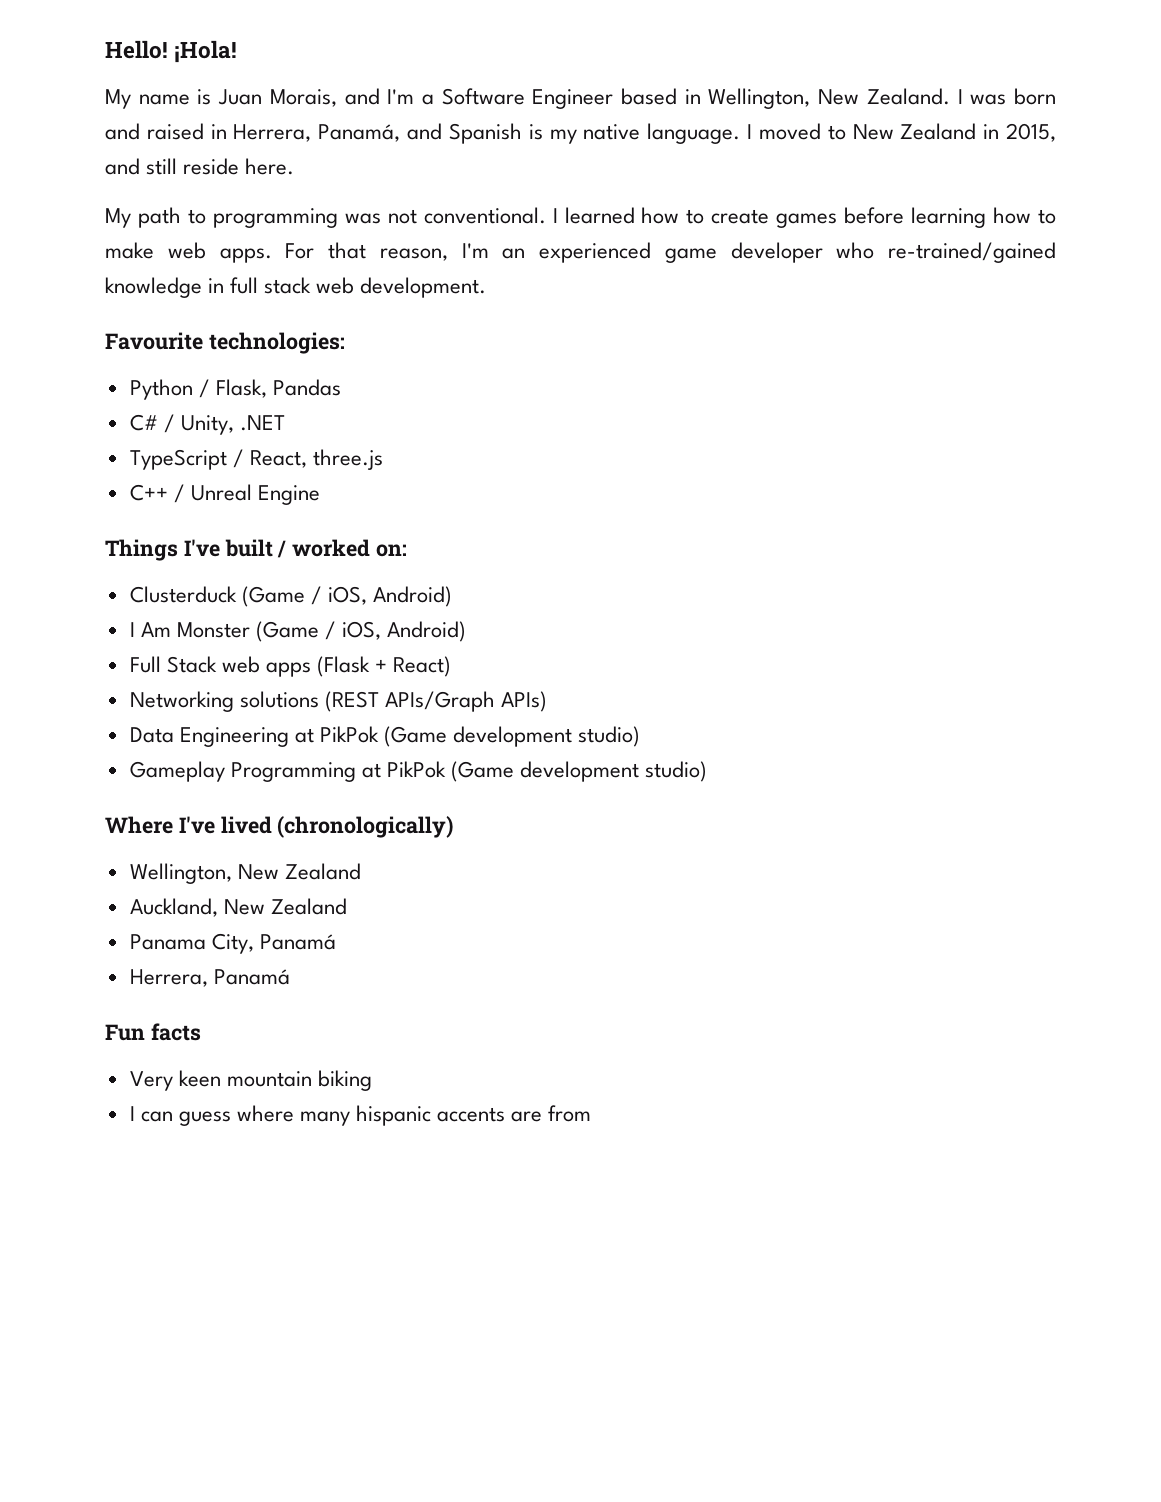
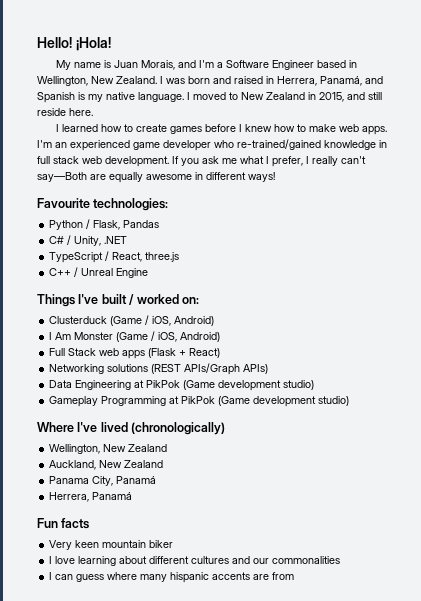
[105,207,546,228] My path to programming was not conventional. -> (93, 112) none
[911,207,987,228] learning -> [238,124,272,132] I knew
[285,242,448,261] For that reason, -> (387, 130) none
(487, 287) none -> [172,156,366,167] [37,172,275,183] If you ask me what I prefer, I really can't say—Both are equally awesome in different ways!
[317,1070,372,1091] biking -> [149,540,174,548] [49,556,341,566] biker // I love learning about different cultures and our commonalities

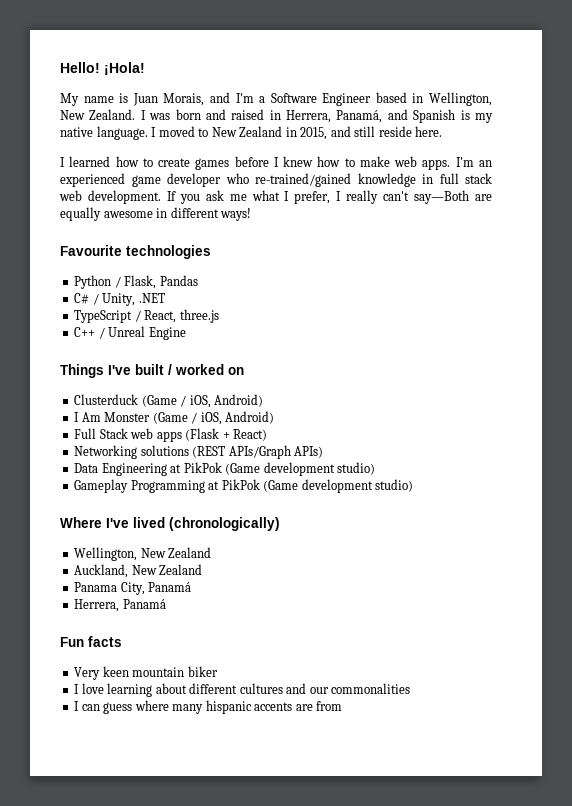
[93,198,169,211] technologies: -> [126,245,211,259] technologies
[181,297,199,304] on: -> [228,367,244,375] on

